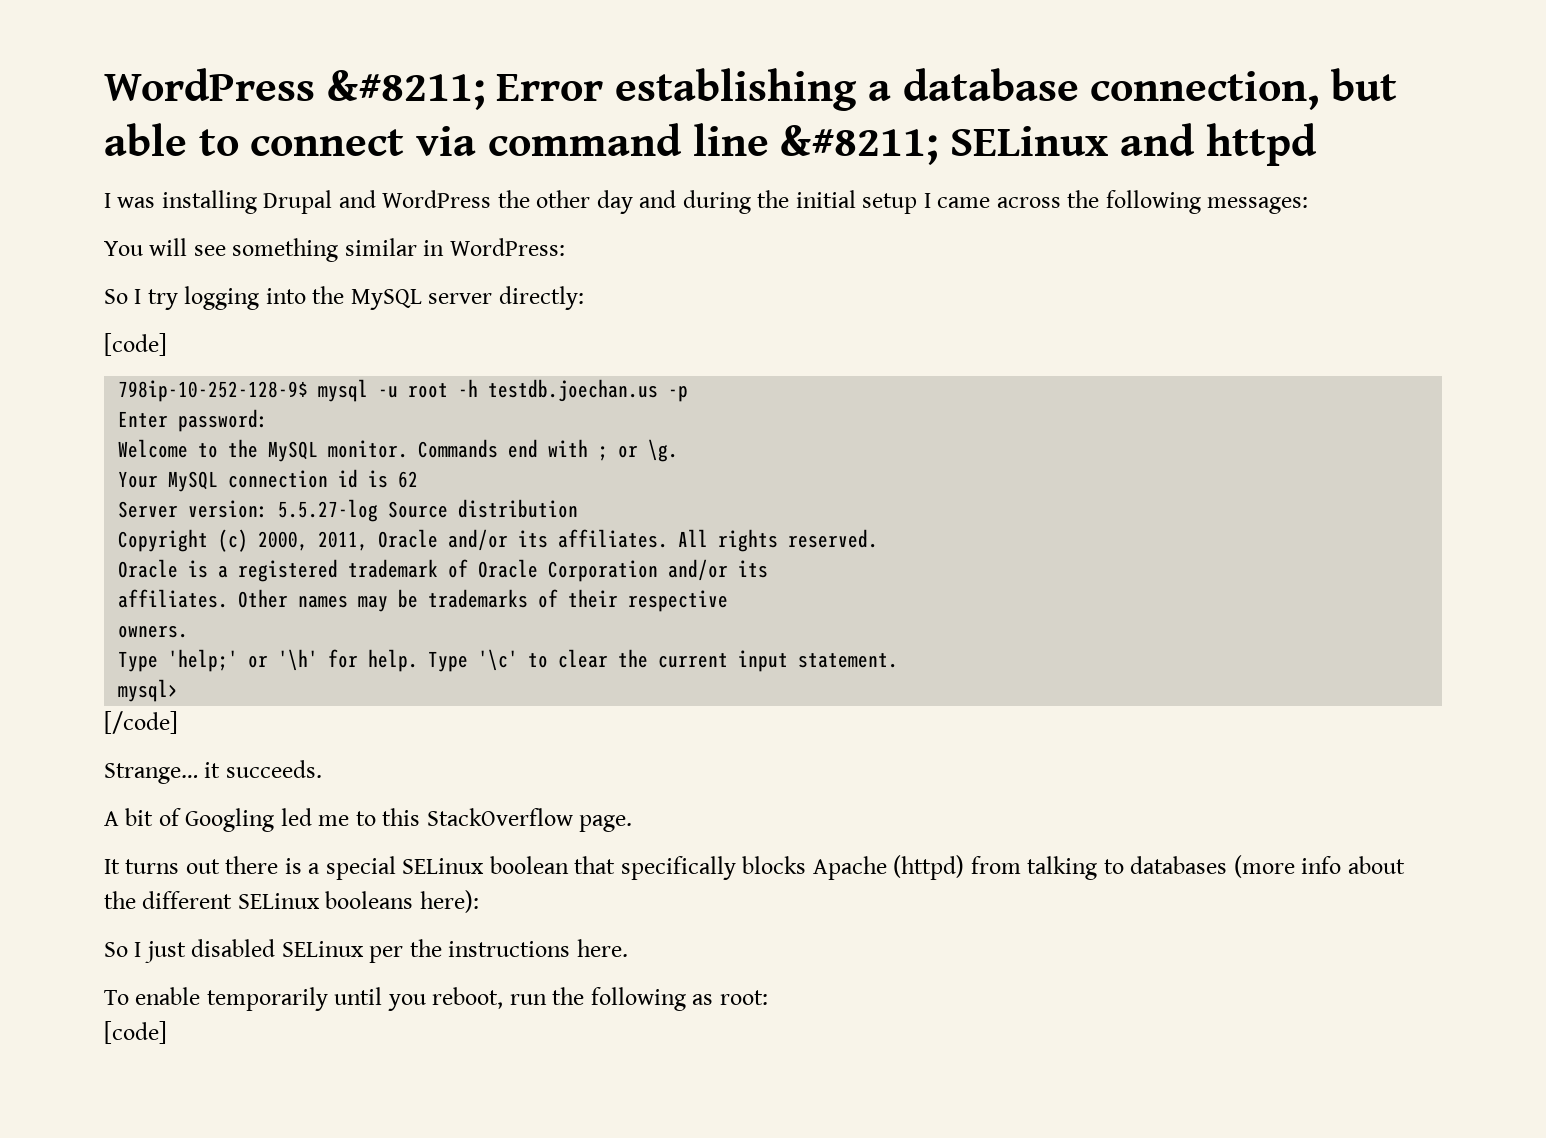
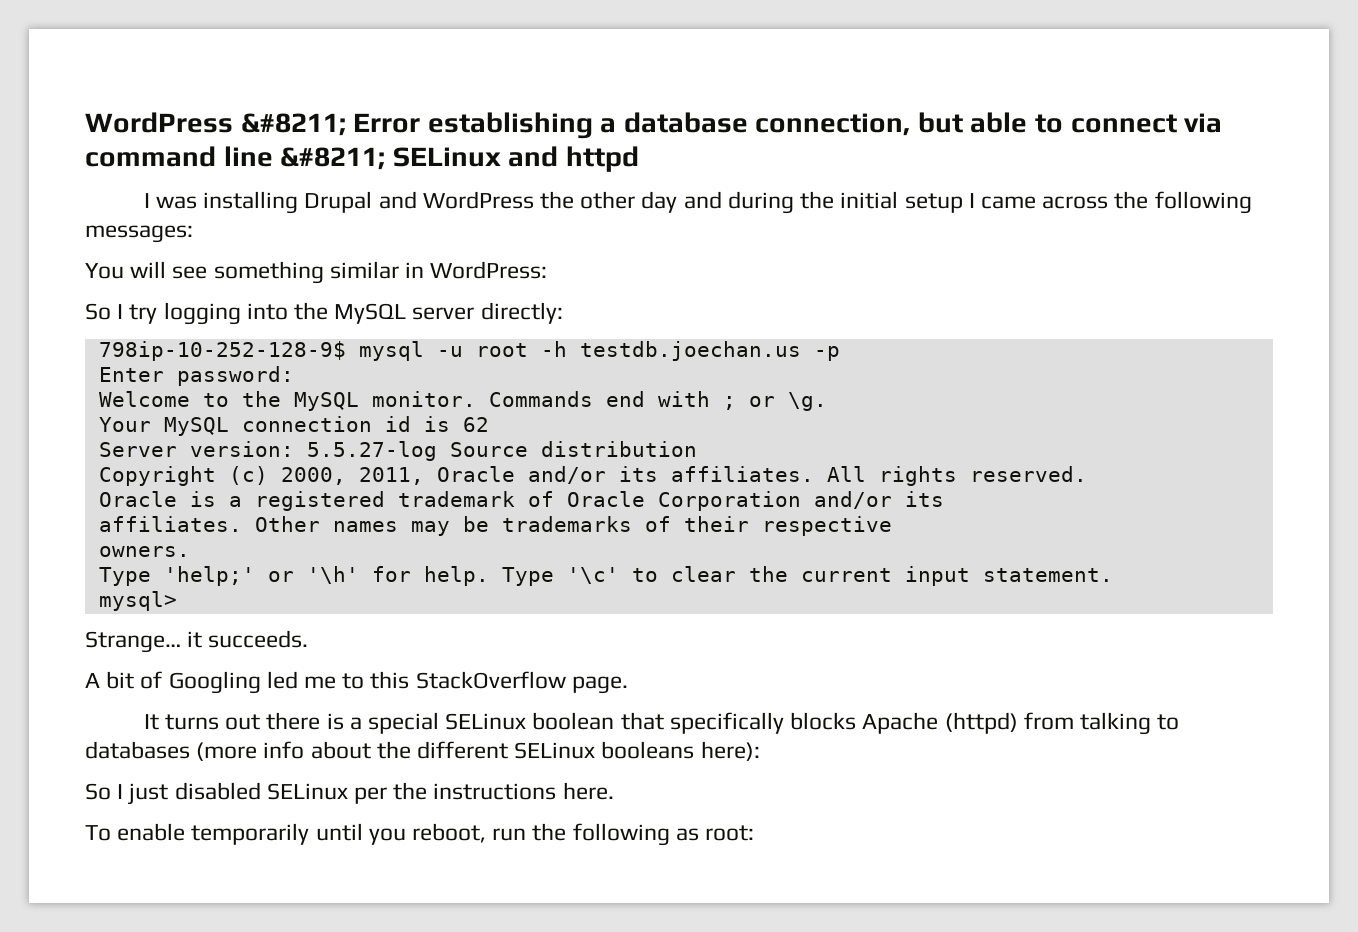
[104,333,167,356] // [code] -> (563, 313) none
[104,711,178,734] // [/code] -> (177, 601) none
[104,1021,167,1044] // [code] -> (755, 833) none

